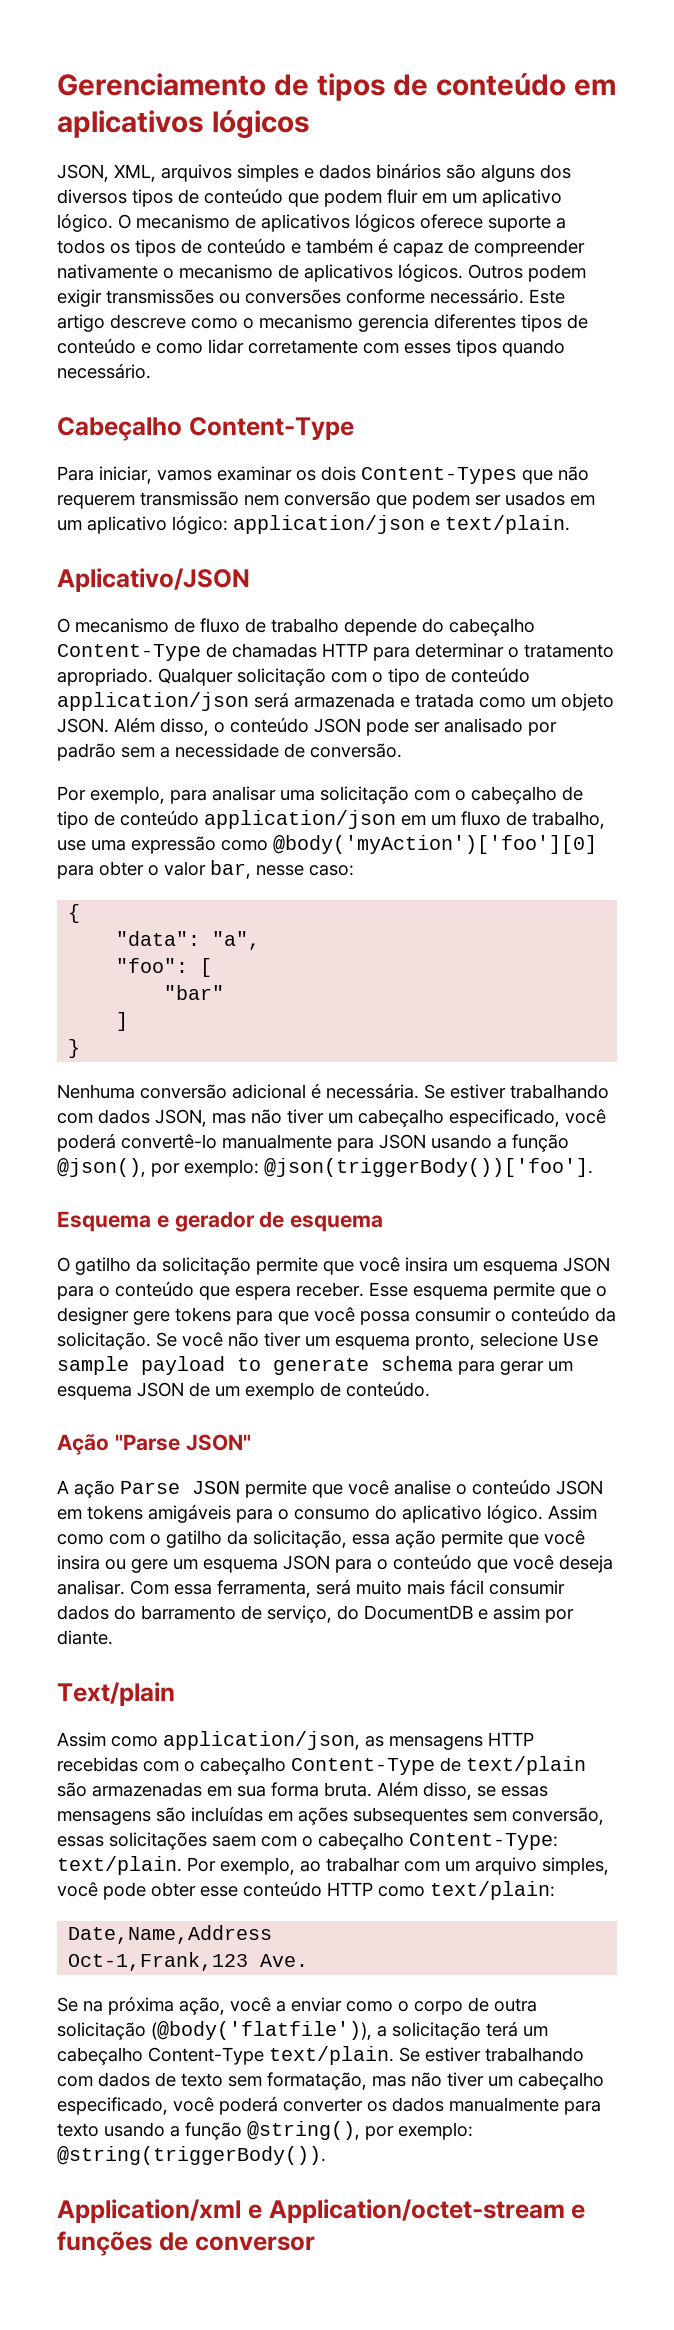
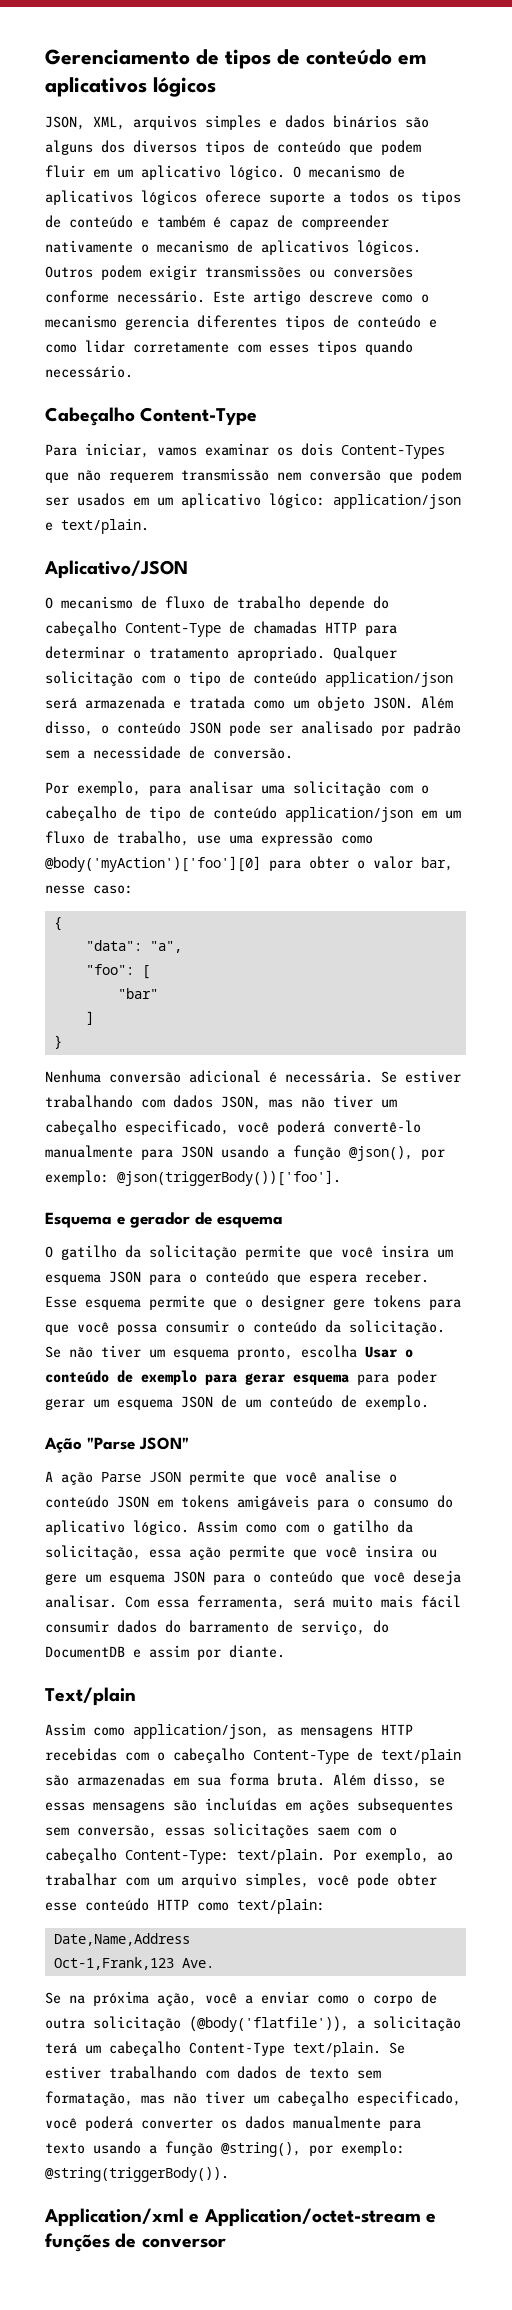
[182,1332,223,1347] você -> (61, 1352) none
[480,1332,599,1347] [57,1356,495,1375] selecione Use sample payload to generate schema para -> [301,1345,413,1358] [45,1370,437,1385] escolha Usar o conteúdo de exemplo para gerar esquema para poder
[245,1381,430,1400] exemplo de conteúdo. -> [269,1395,429,1410] conteúdo de exemplo.

